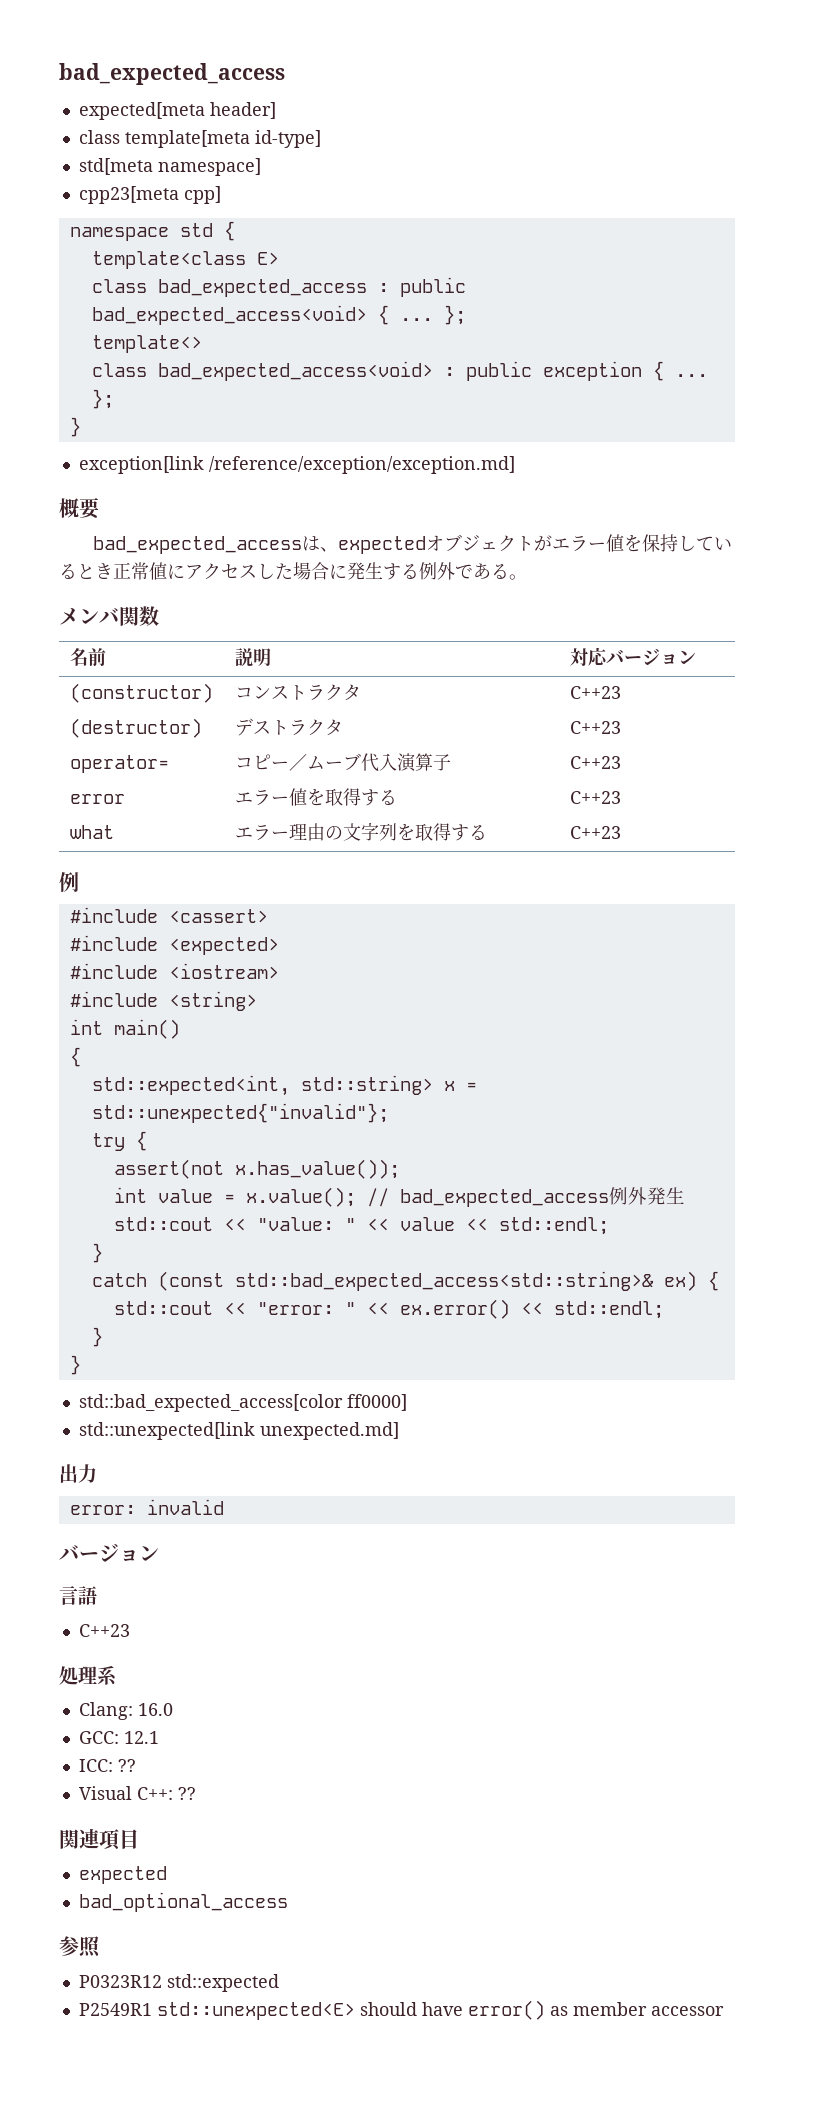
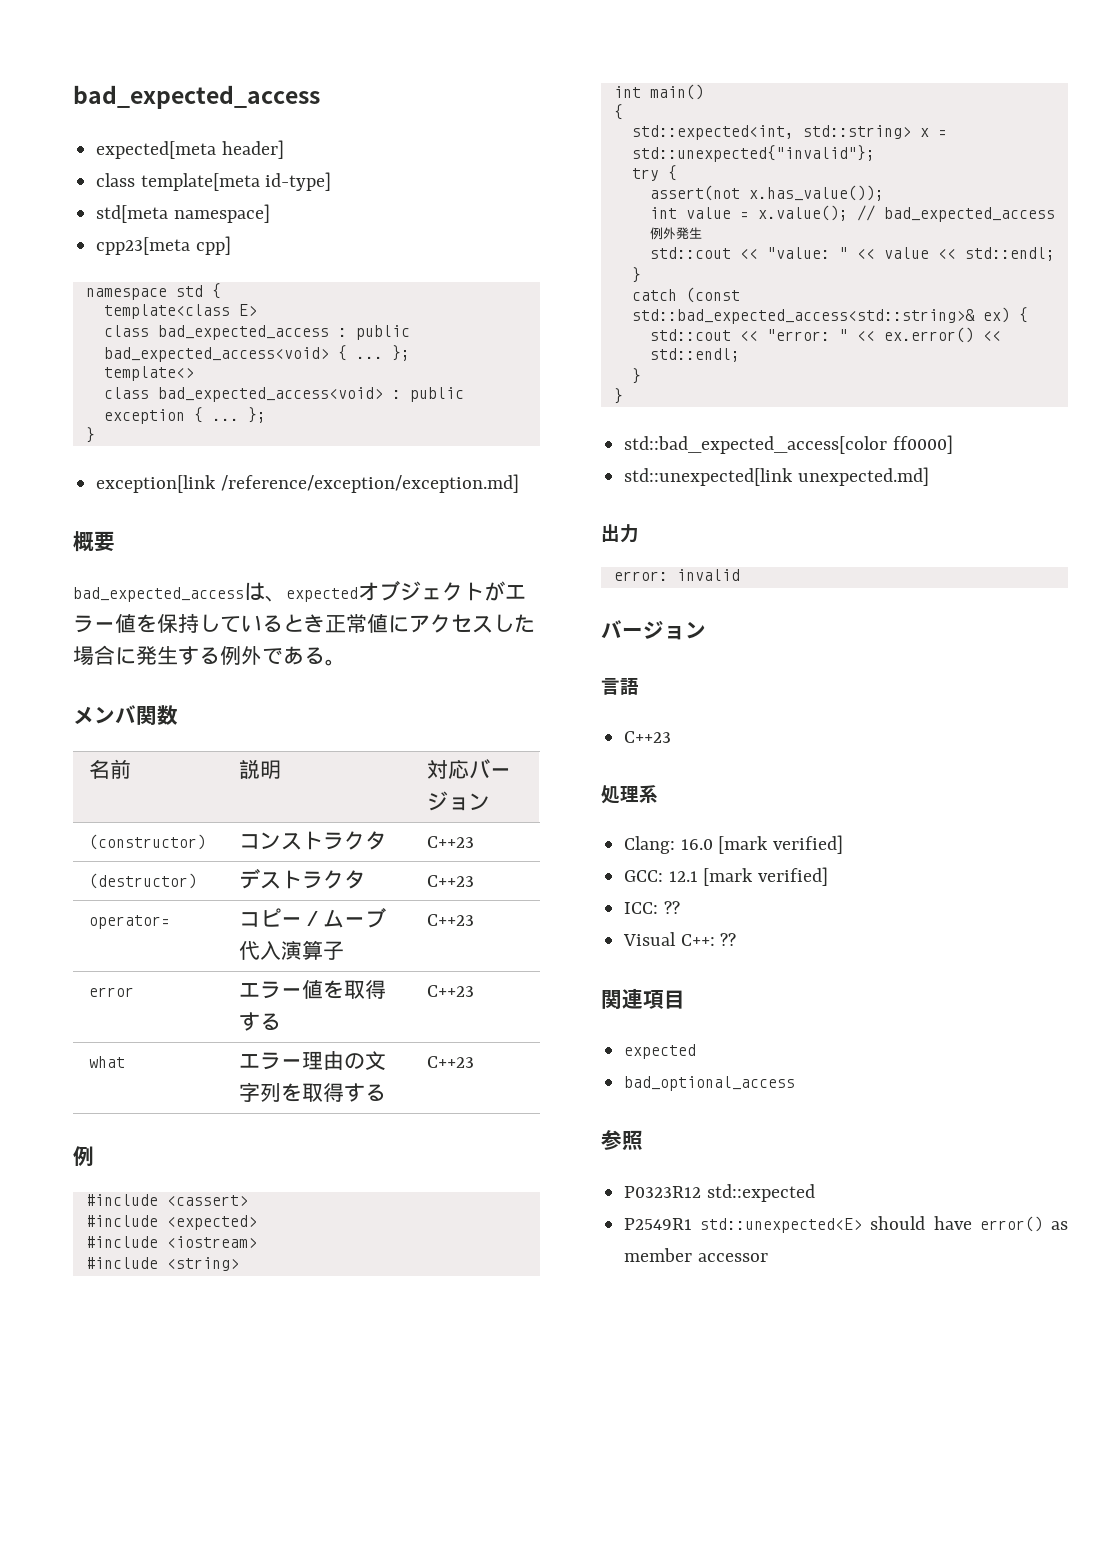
(173, 1709) none -> [718,835,844,854] [mark verified]
(159, 1737) none -> [703,867,829,886] [mark verified]

